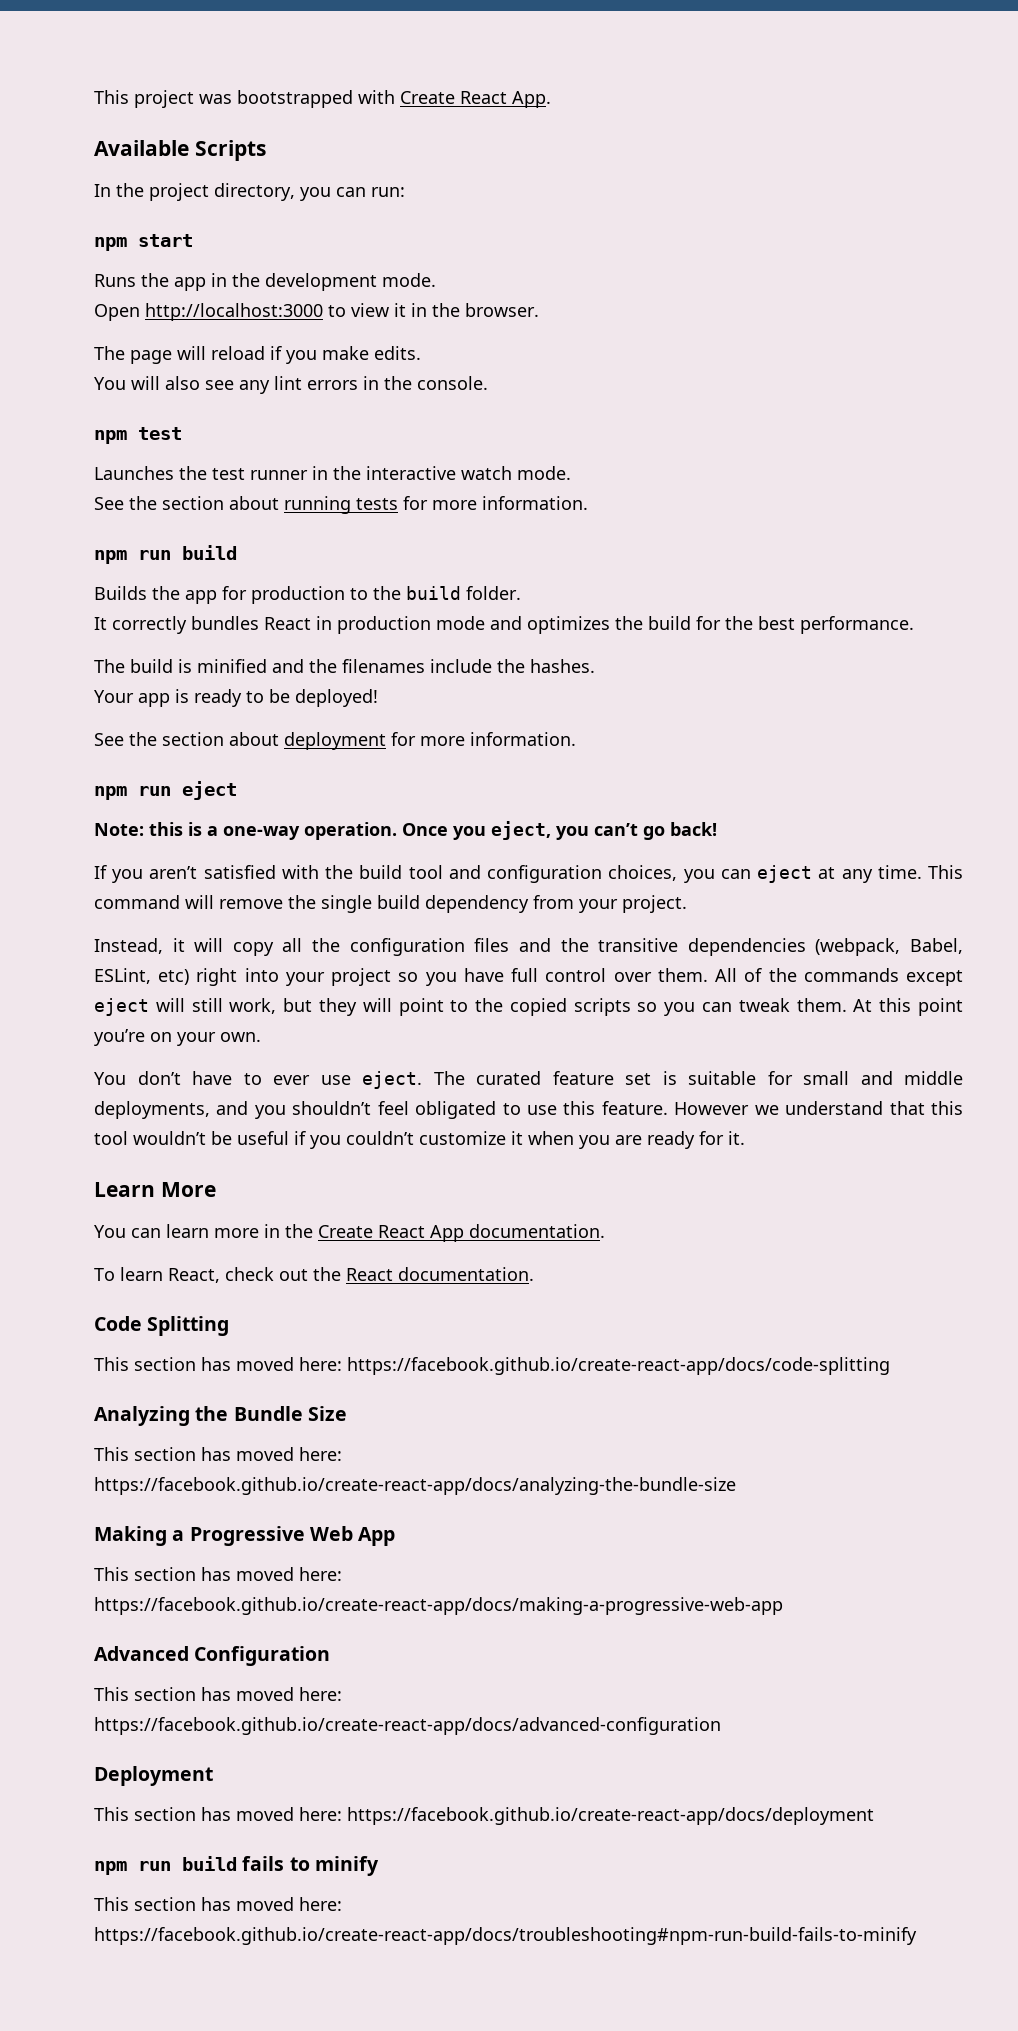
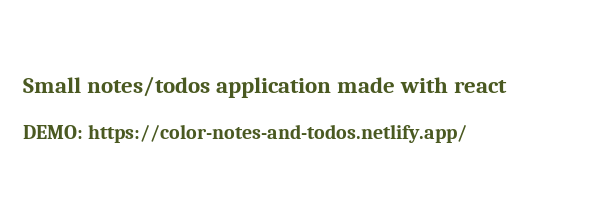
[94,90,551,108] [94,140,266,161] [94,183,405,201] [94,234,193,251] [94,273,436,291] [94,303,539,321] [94,346,421,364] [94,376,488,394] [94,427,182,444] [94,466,571,480] [94,496,588,514] [94,545,237,564] [94,586,521,604] [94,616,914,634] [94,659,595,673] [94,689,378,707] [94,732,576,750] [94,781,237,800] [94,821,717,840] [94,865,964,883] [94,895,687,913] [94,938,964,956] [94,968,964,986] [94,998,963,1016] [94,1029,261,1046] [94,1071,963,1089] [94,1101,964,1119] [94,1131,745,1149] [94,1182,216,1197] [94,1224,605,1242] [94,1267,534,1283] [94,1316,230,1336] [94,1357,890,1375] [94,1406,347,1426] [94,1447,342,1461] [94,1477,736,1495] [94,1526,396,1546] [94,1567,342,1581] [94,1597,783,1615] [94,1646,331,1666] [94,1687,342,1701] [94,1717,721,1735] [94,1766,213,1786] [94,1807,874,1825] [94,1856,379,1876] [94,1897,342,1911] [94,1927,917,1945] This project was bootstrapped with Create React App. // Available Scripts // In the project directory, you can run: // npm start // Runs the app in the development mode. // Open http://localhost:3000 to view it in the browser. // The page will reload if you make edits. // You will also see any lint errors in the console. // npm test // Launches the test runner in the interactive watch mode. // See the section about running tests for more information. // npm run build // Builds the app for production to the build folder. // It correctly bundles React in production mode and optimizes the build for the best performance. // The build is minified and the filenames include the hashes. // Your app is ready to be deployed! // See the section about deployment for more information. // npm run eject // Note: this is a one-way operation. Once you eject, you can’t go back! // If you aren’t satisfied with the build tool and configuration choices, you can eject at any time. This command will remove the single build dependency from your project. // Instead, it will copy all the configuration files and the transitive dependencies (webpack, Babel, ESLint, etc) right into your project so you have full control over them. All of the commands except eject will still work, but they will point to the copied scripts so you can tweak them. At this point you’re on your own. // You don’t have to ever use eject. The curated feature set is suitable for small and middle deployments, and you shouldn’t feel obligated to use this feature. However we understand that this tool wouldn’t be useful if you couldn’t customize it when you are ready for it. // Learn More // You can learn more in the Create React App documentation. // To learn React, check out the React documentation. // Code Splitting // This section has moved here: https://facebook.github.io/create-react-app/docs/code-splitting // Analyzing the Bundle Size // This section has moved here: https://facebook.github.io/create-react-app/docs/analyzing-the-bundle-size // Making a Progressive Web App // This section has moved here: https://facebook.github.io/create-react-app/docs/making-a-progressive-web-app // Advanced Configuration // This section has moved here: https://facebook.github.io/create-react-app/docs/advanced-configuration // Deployment // This section has moved here: https://facebook.github.io/create-react-app/docs/deployment // npm run build fails to minify // This section has moved here: https://facebook.github.io/create-react-app/docs/troubleshooting#npm-run-build-fails-to-minify -> [23,76,508,98] [23,124,468,143] Small notes/todos application made with react // DEMO: https://color-notes-and-todos.netlify.app/

